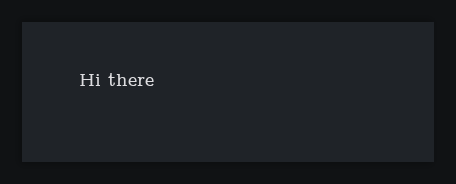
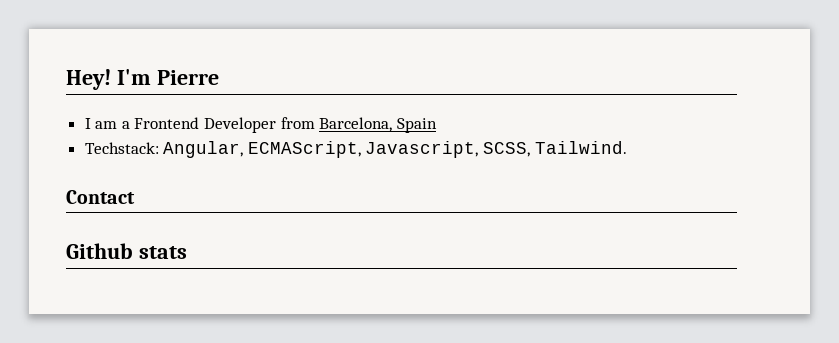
[79,73,154,86] Hi there -> [66,69,219,90] [84,117,437,133] [84,141,627,158] [66,190,135,204] [66,243,187,259] Hey! I'm Pierre // I am a Frontend Developer from Barcelona, Spain // Techstack: Angular, ECMAScript, Javascript, SCSS, Tailwind. // Contact // Github stats

